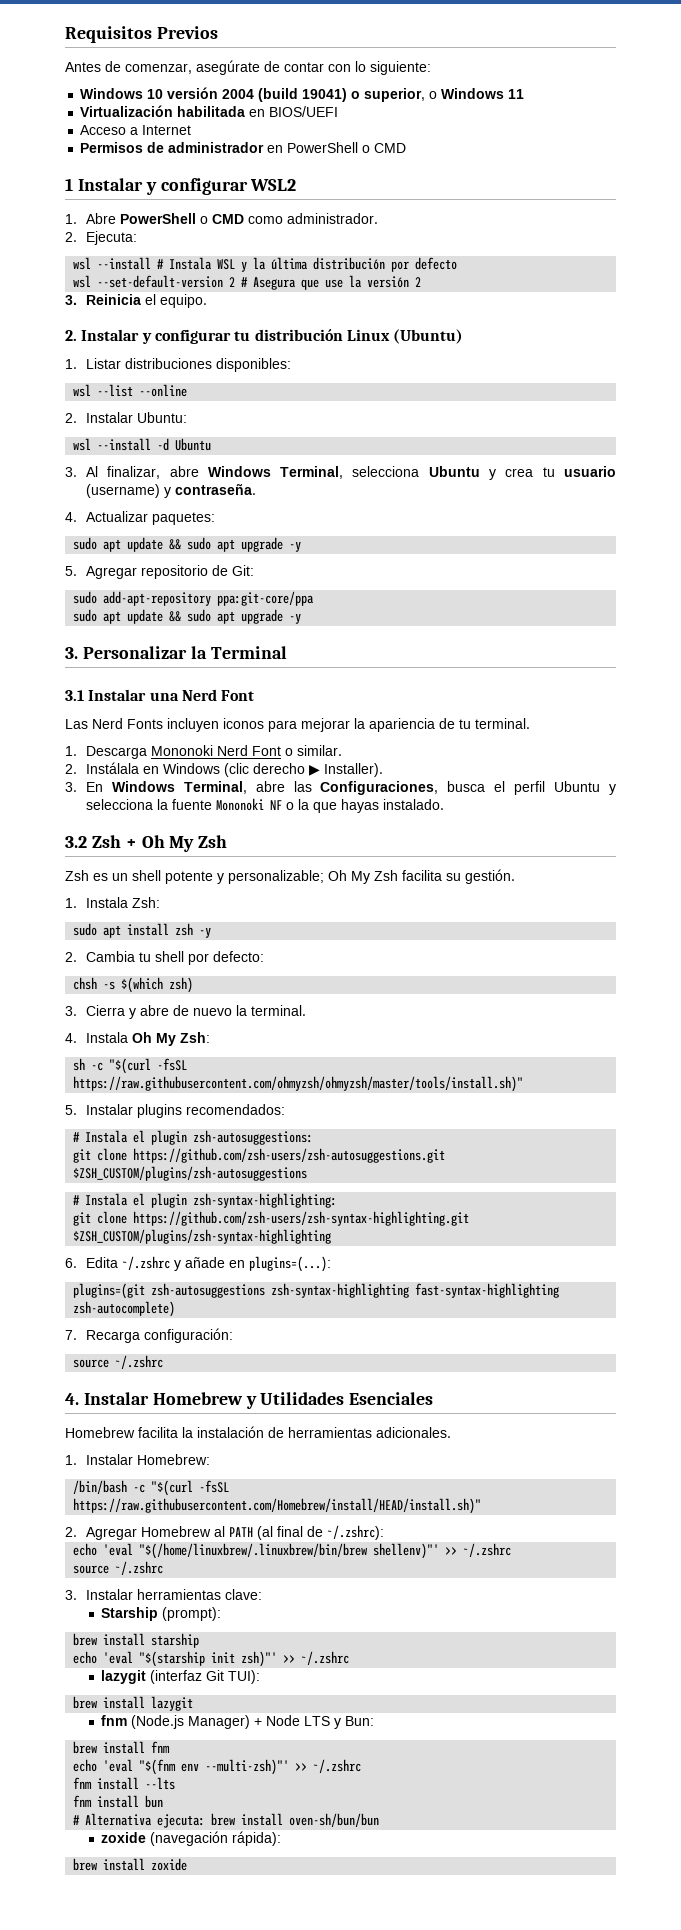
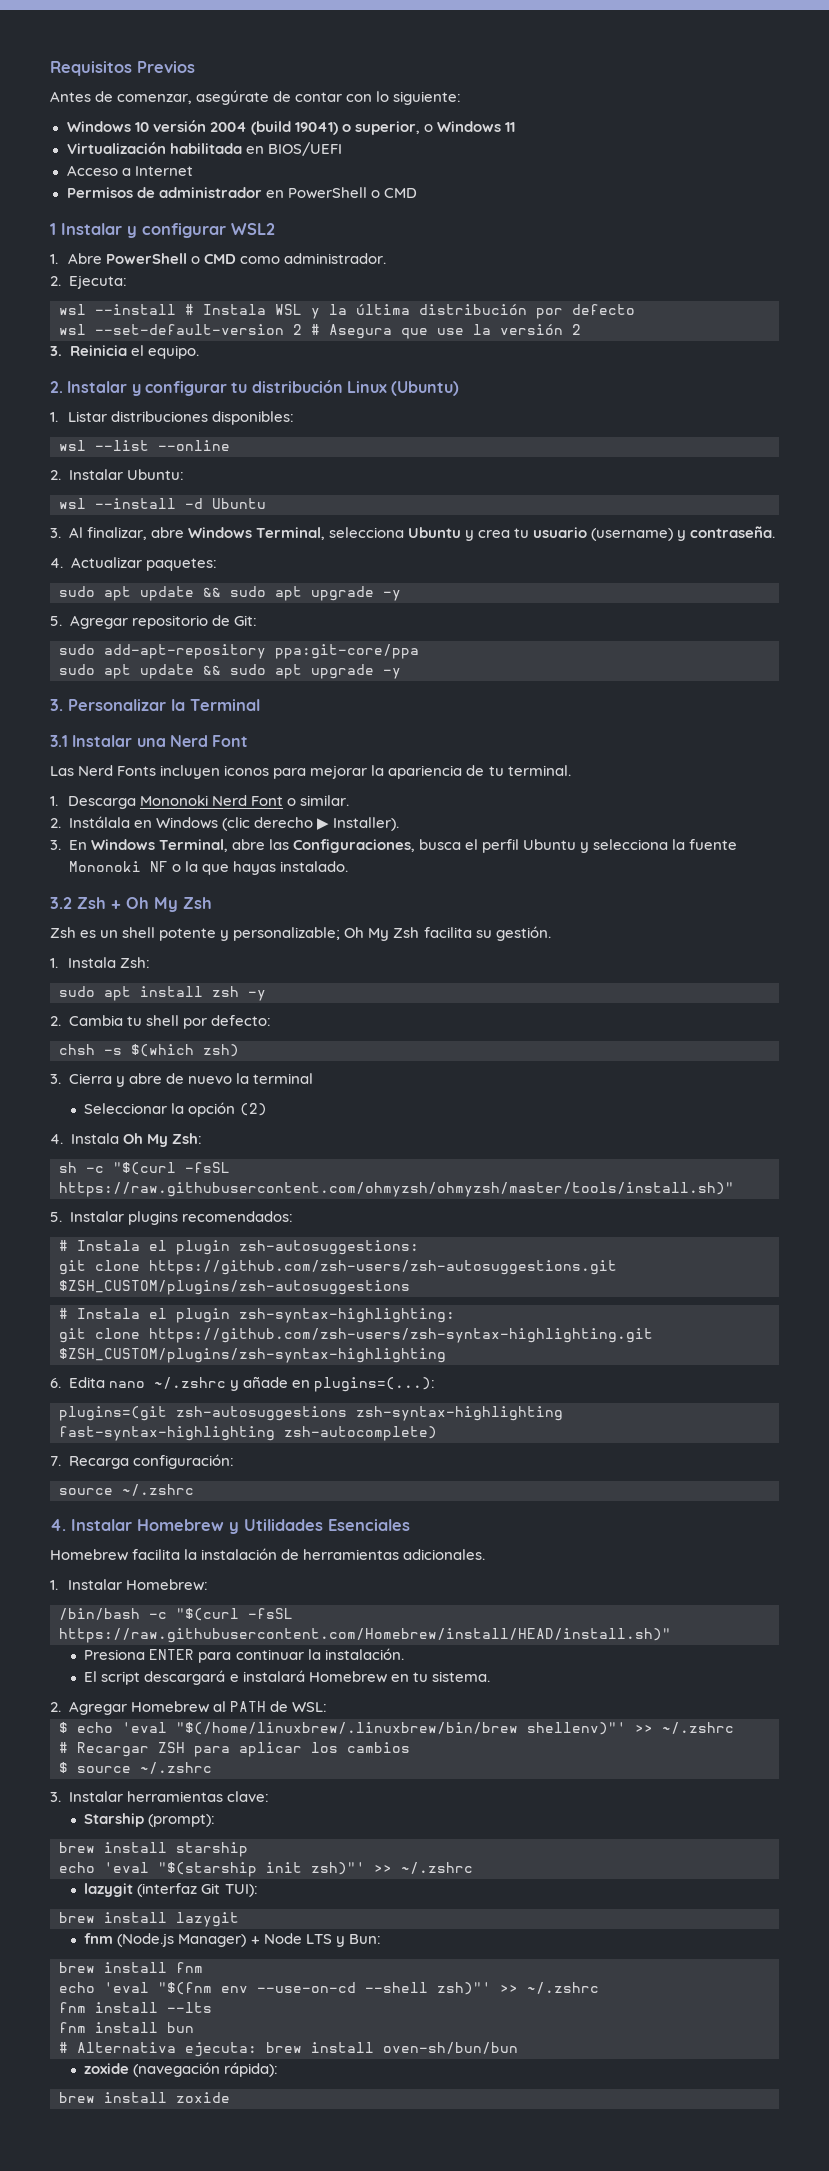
[250,1005,306,1016] terminal. -> [252,1073,313,1084] [84,1102,267,1117] terminal // Seleccionar la opción (2)
(118, 1262) none -> [108,1381,145,1388] nano
(482, 1506) none -> [84,1648,404,1663] [84,1670,490,1685] // Presiona ENTER para continuar la instalación. // El script descargará e instalará Homebrew en tu sistema.
[256,1525,384,1540] (al final de ~/.zshrc): // -> [269,1701,327,1712] [59,1722,68,1733] de WSL: // $
(512, 1550) none -> [59,1742,410,1757] [59,1762,68,1773] # Recargar ZSH para aplicar los cambios // $
[205,1759,290,1775] --multi-zsh)"' -> [257,1982,491,1995] --use-on-cd --shell zsh)"'

